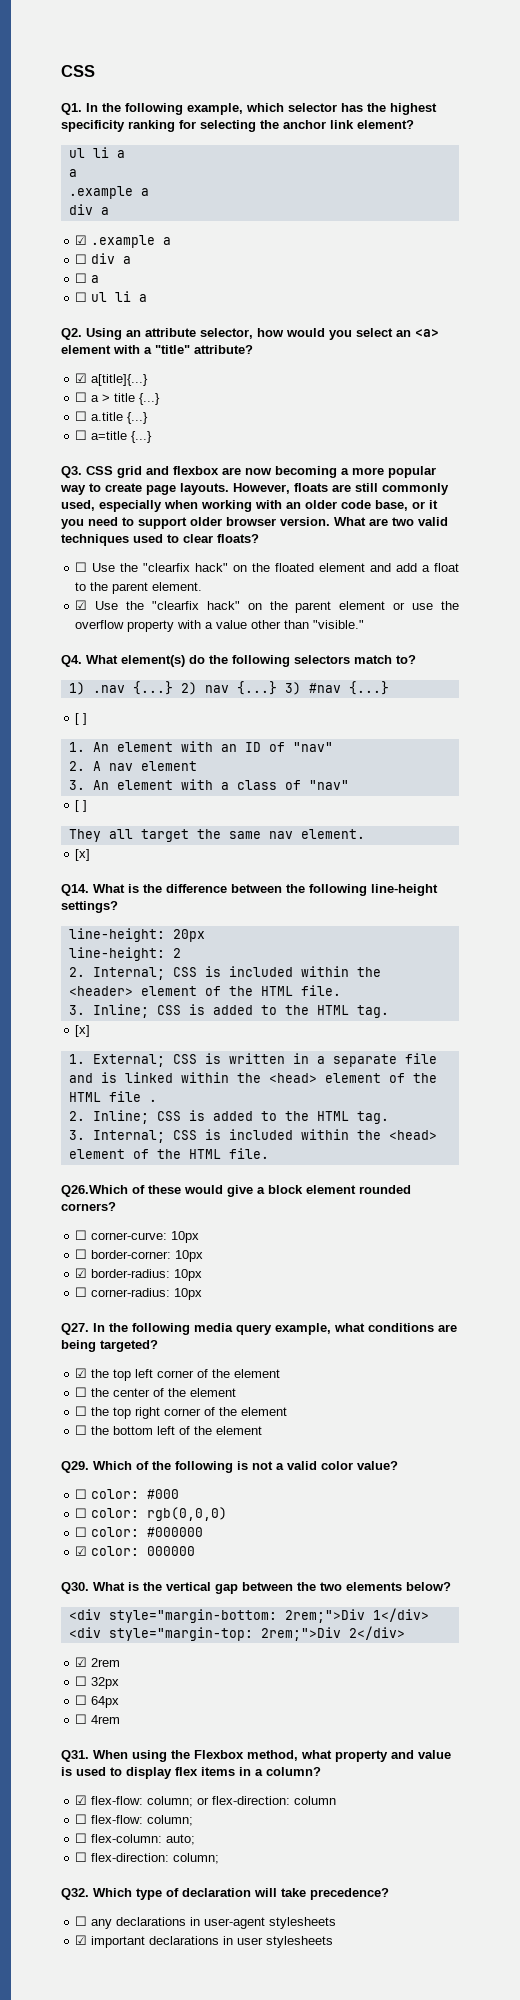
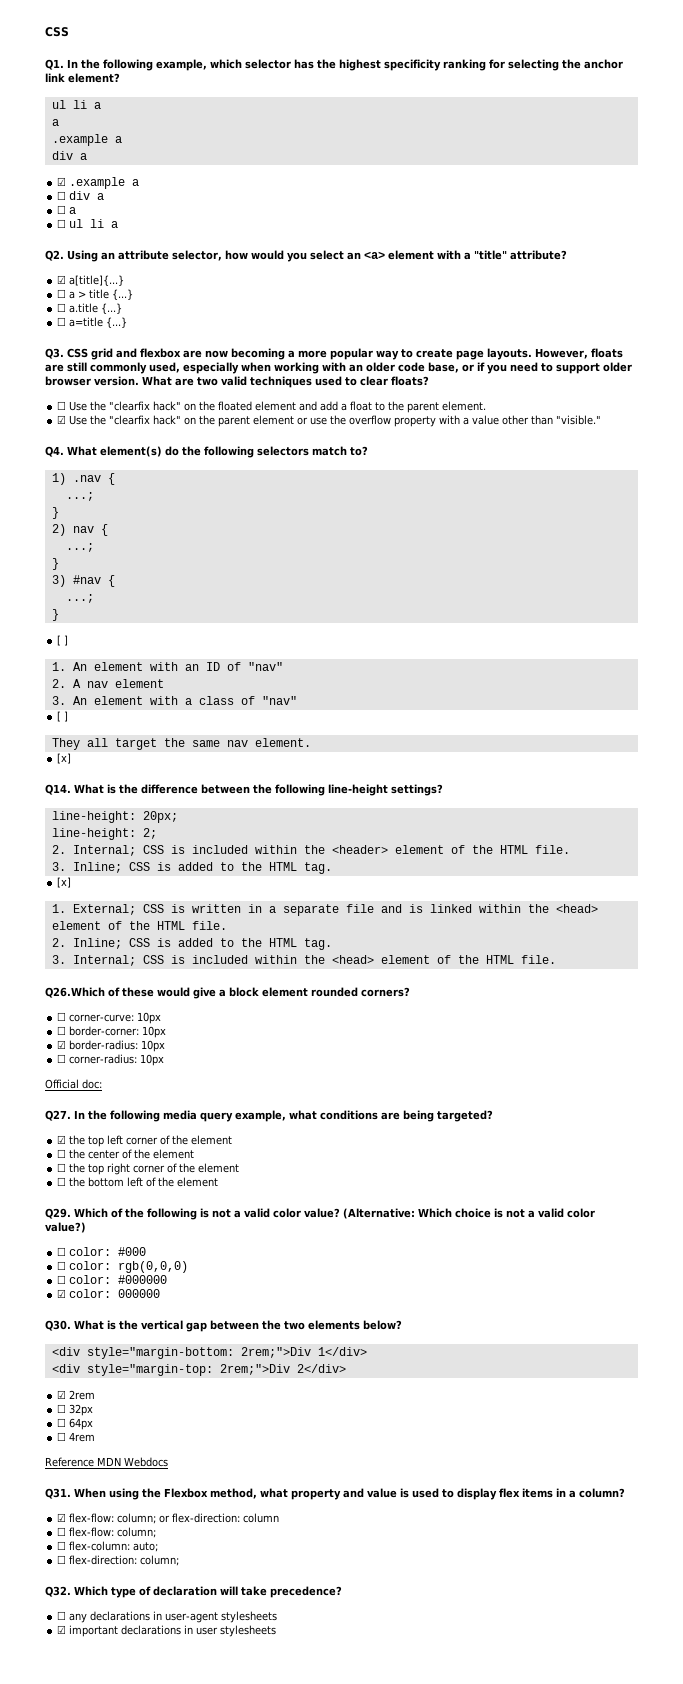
[429,500,438,509] it -> [477,362,485,371] if
[132,681,389,695] {...} 2) nav {...} 3) #nav {...} -> [107,473,115,485] [65,492,94,501] [51,507,59,519] [51,524,108,536] [65,543,94,552] [51,558,59,570] [51,575,115,587] [65,594,94,603] [51,609,59,621] { // ...; // } // 2) nav { // ...; // } // 3) #nav { // ...; // }
[172,929,205,942] [68,947,181,961] 20px // line-height: 2 -> [142,811,178,823] [51,828,157,840] 20px; // line-height: 2;
[108,1091,157,1102] file . -> [191,921,227,930] file.
(203, 1294) none -> [45,1079,102,1089] // Official doc:
(398, 1465) none -> [343,1208,595,1219] [45,1222,86,1233] (Alternative: Which choice is not a valid color value?)
(121, 1719) none -> [45,1457,168,1467] // Reference MDN Webdocs

